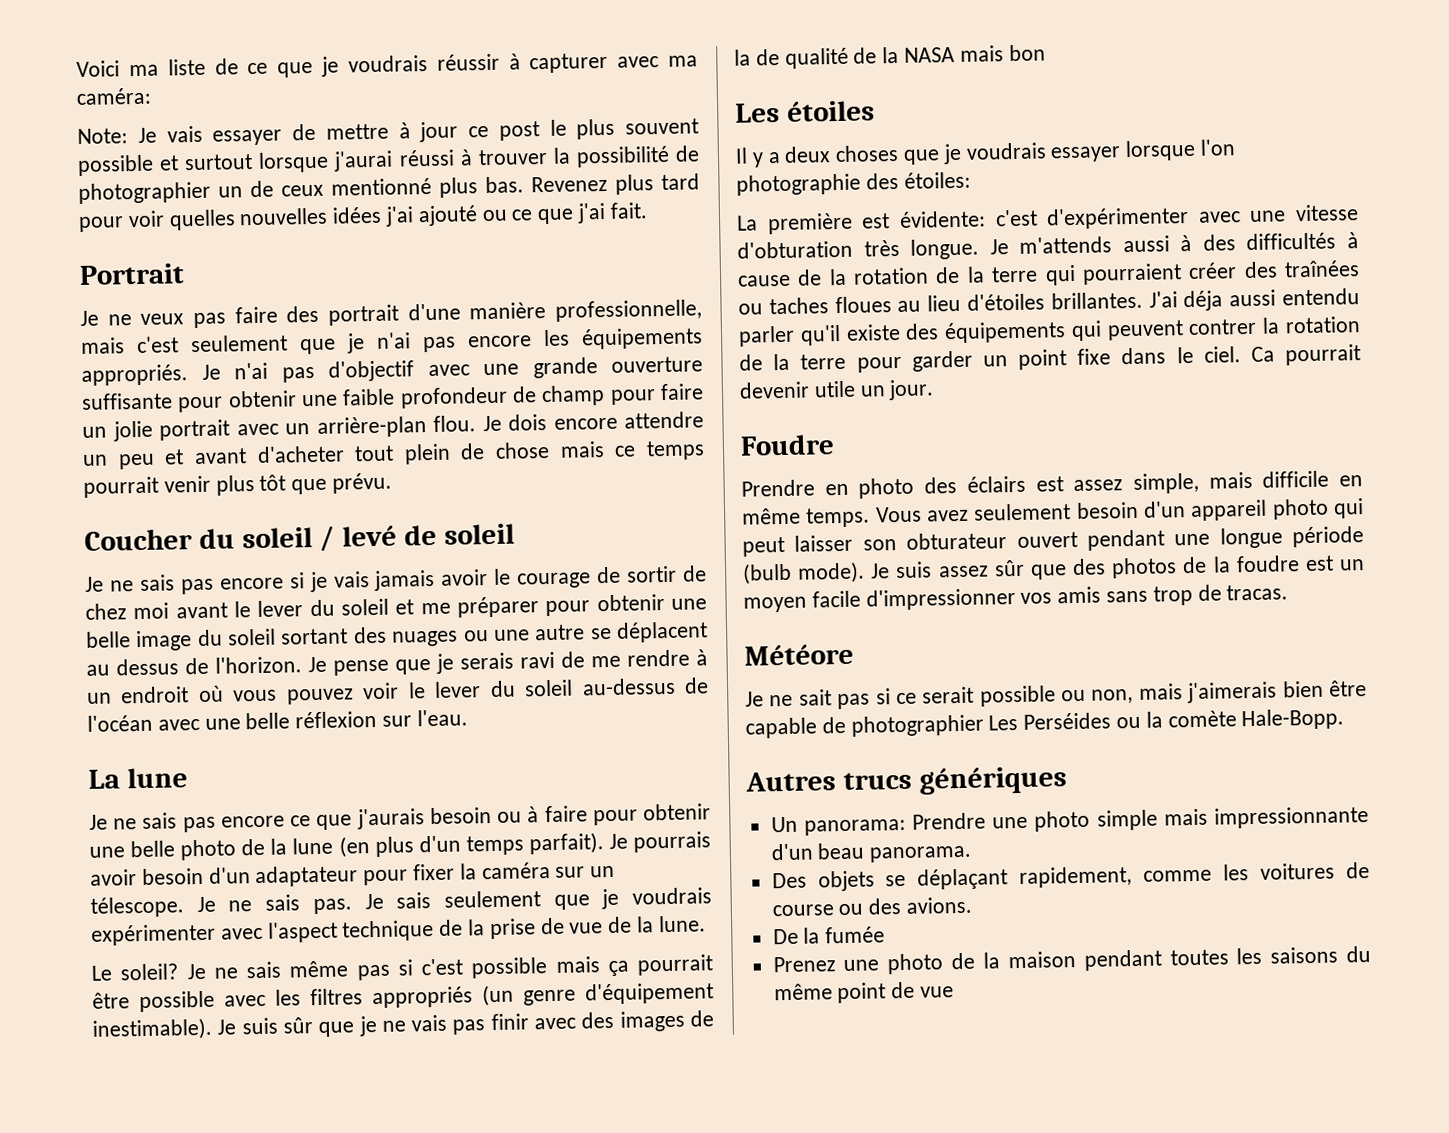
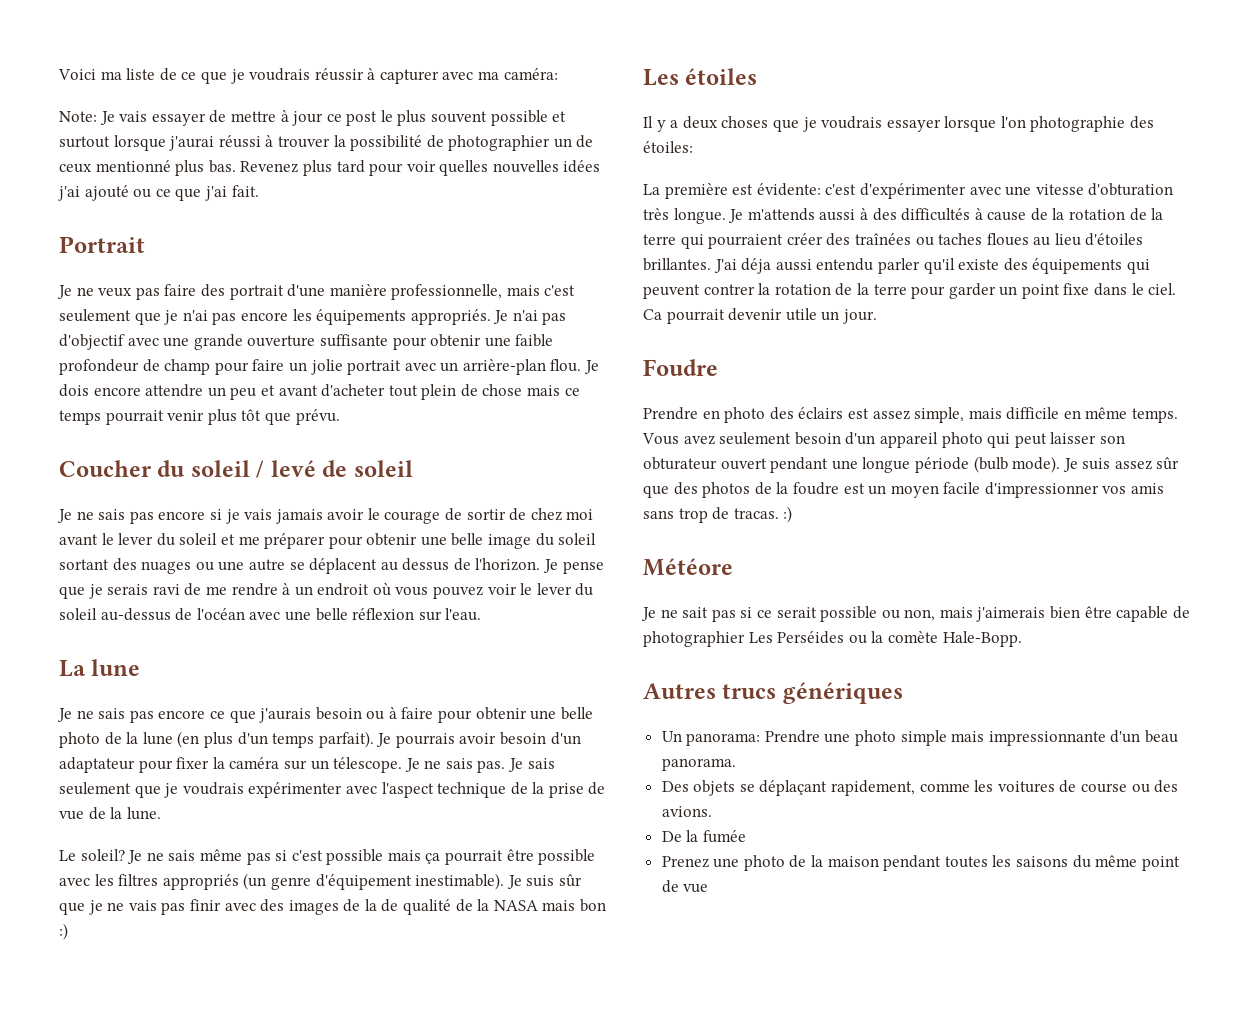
(1046, 53) none -> [59,923,68,940] :)
(1289, 592) none -> [783,506,793,523] :)

